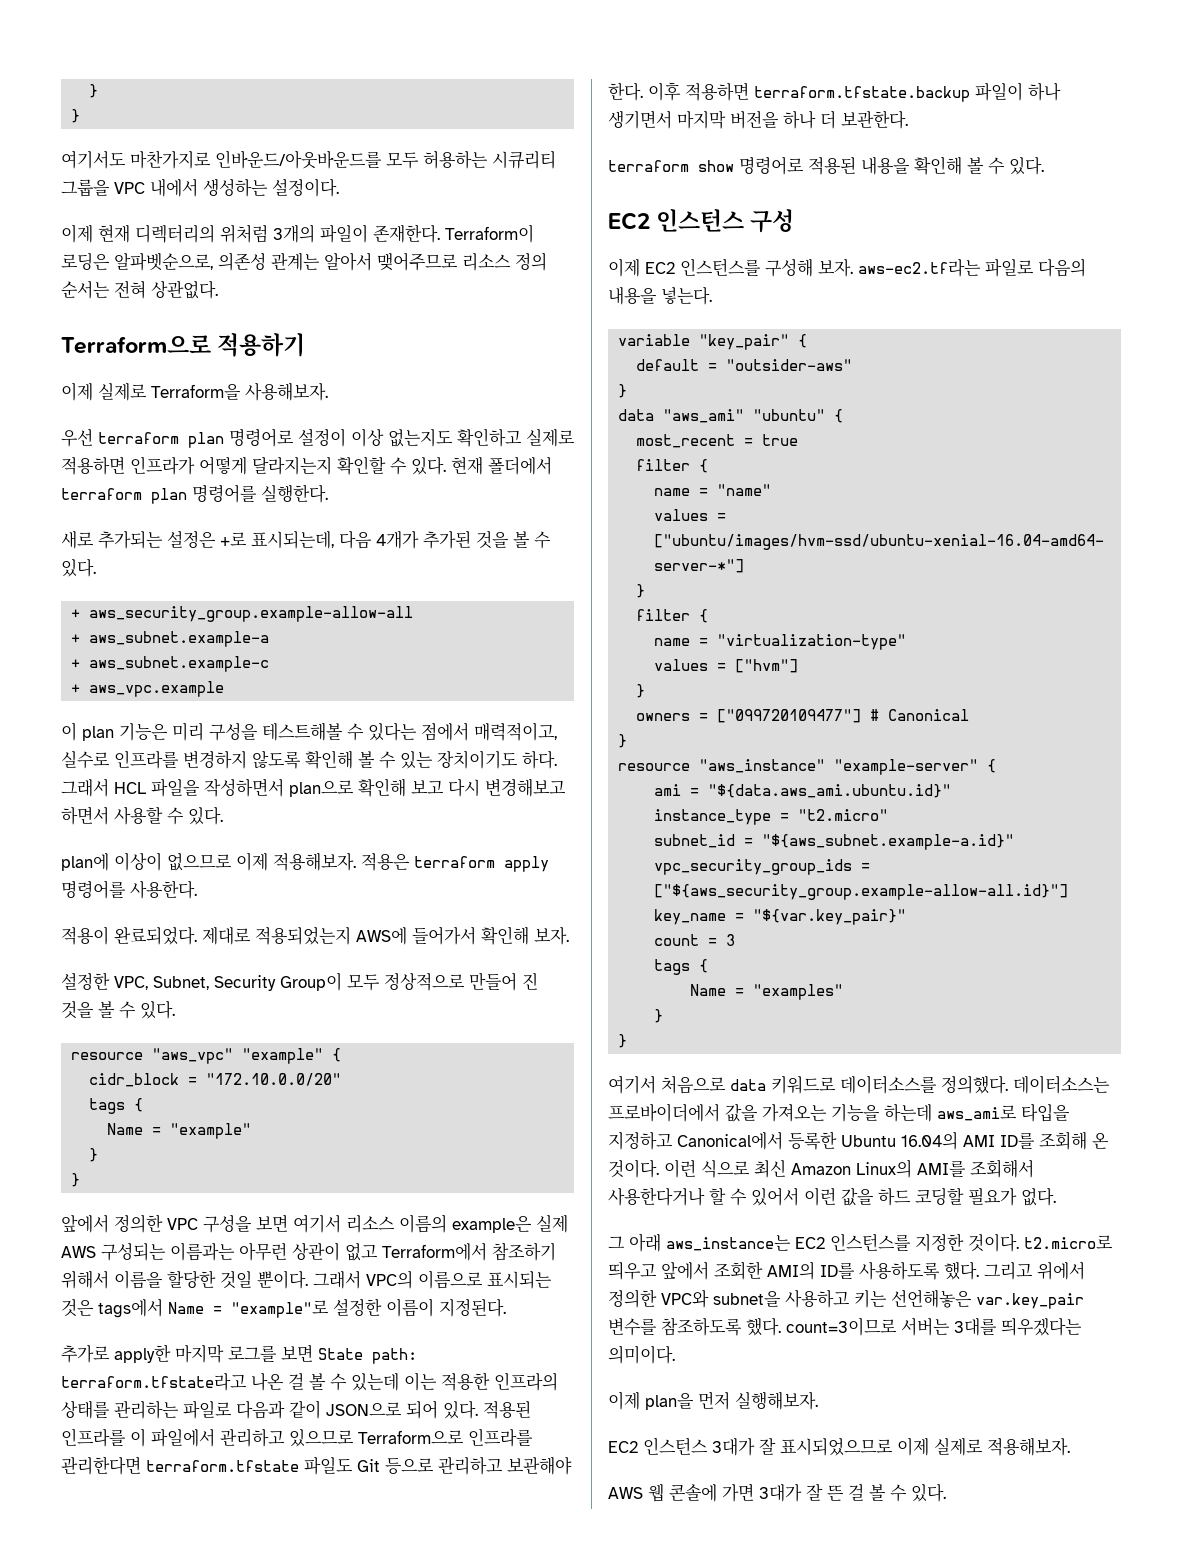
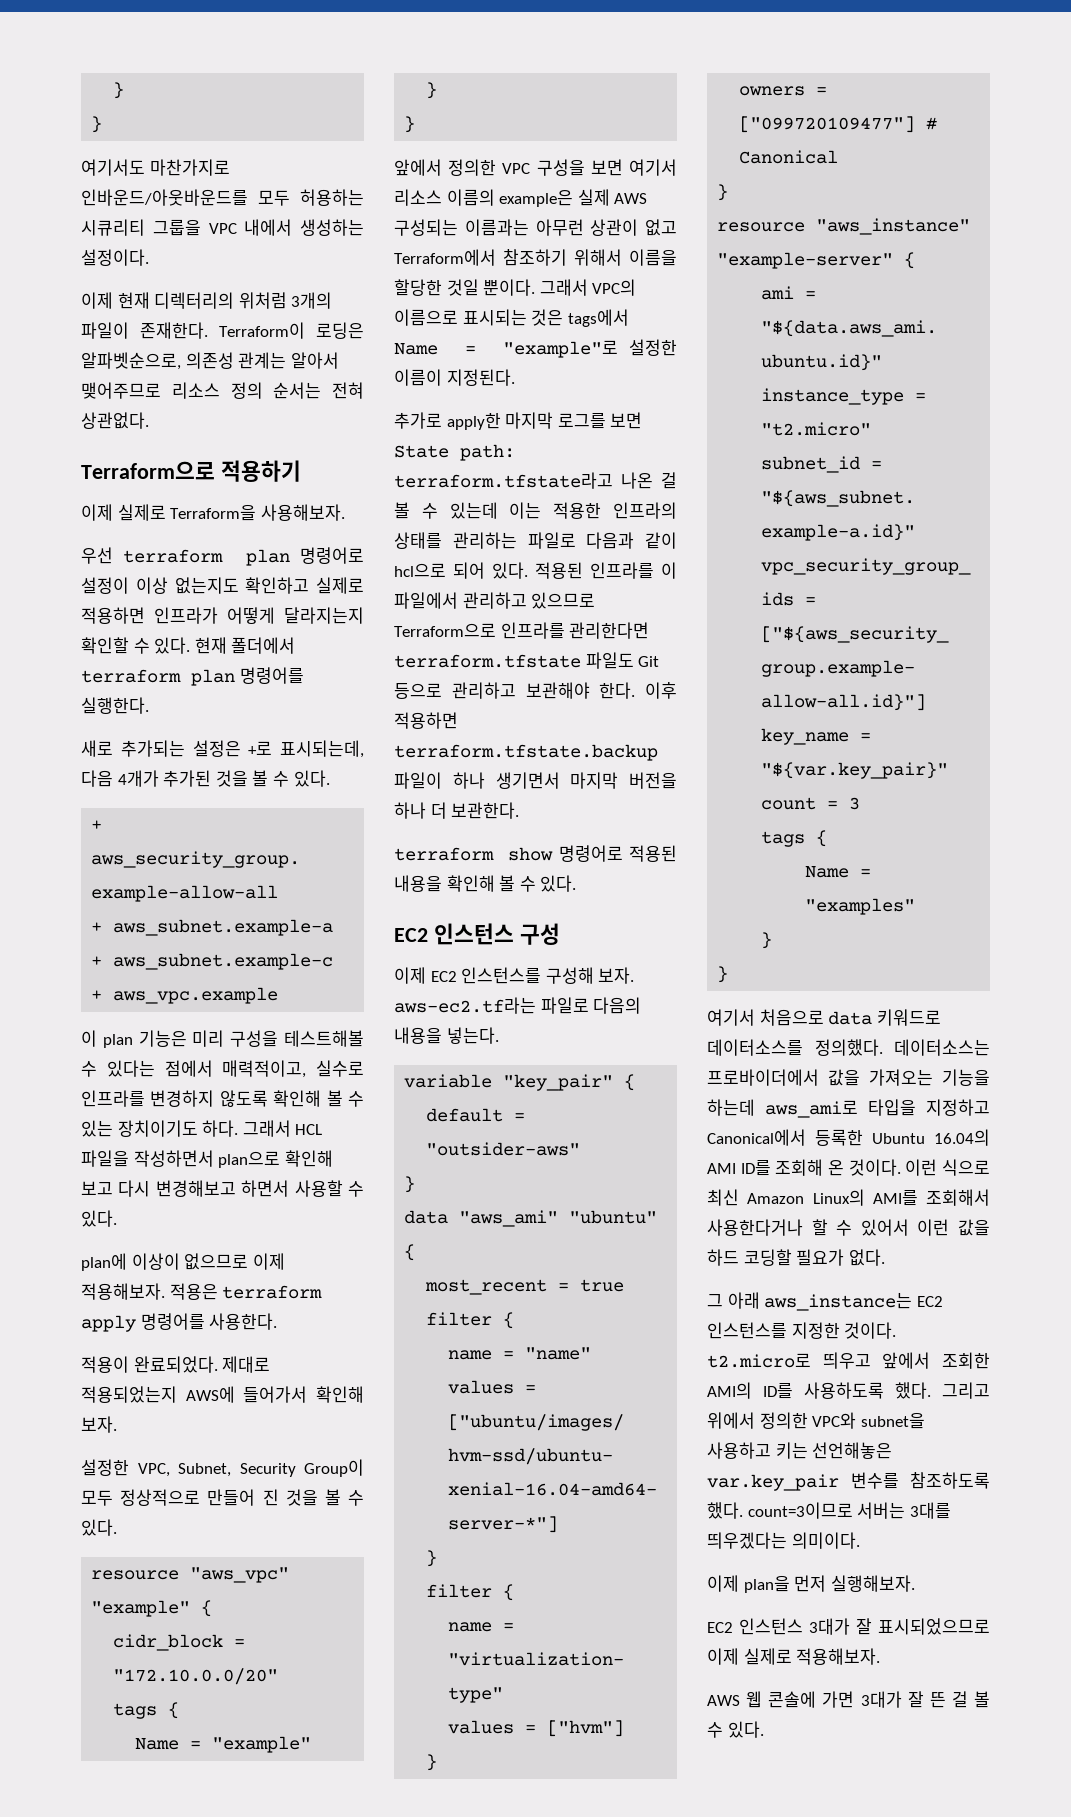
[326,1402,402,1416] JSON으로 -> [394,563,446,577] hcl으로

